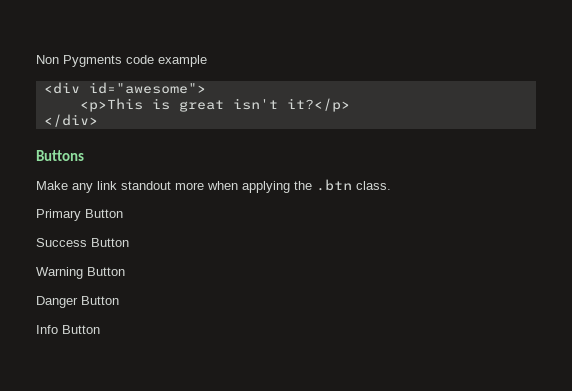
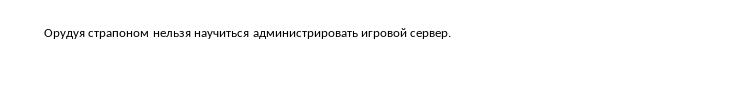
[36,55,207,67] [43,82,206,94] [79,98,350,112] [43,114,98,127] [36,150,84,161] [36,179,391,193] [36,209,123,221] [36,238,129,247] [36,267,125,279] [36,296,119,308] [36,325,100,334] Non Pygments code example // <div id="awesome"> // <p>This is great isn't it?</p> // </div> // Buttons // Make any link standout more when applying the .btn class. // Primary Button // Success Button // Warning Button // Danger Button // Info Button -> [44,28,452,39] Орудуя страпоном нельзя научиться администрировать игровой сервер.

